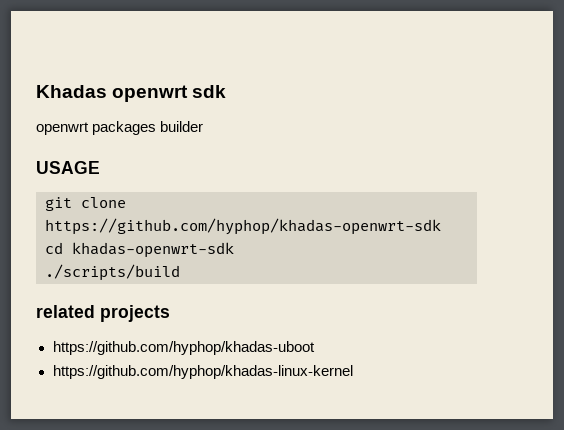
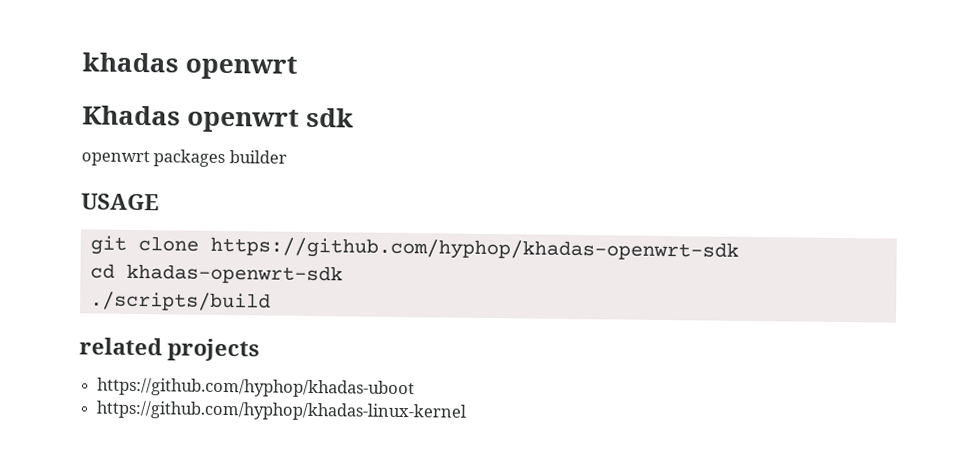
(36, 91) none -> [82,52,299,80] khadas openwrt //

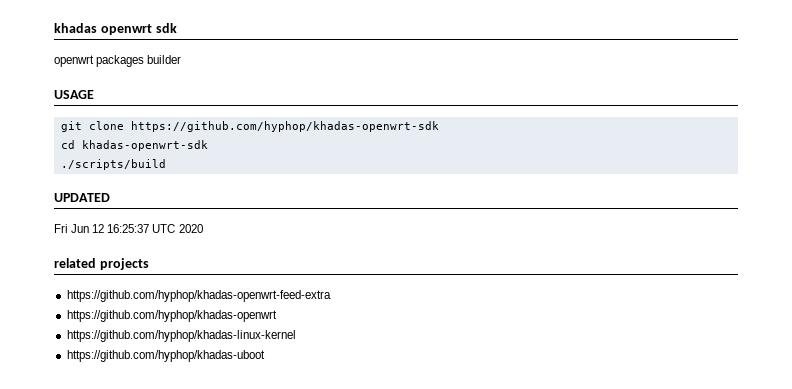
[82,105,301,133] // Khadas openwrt -> (152, 29) none
(271, 301) none -> [54,193,110,202] [54,224,203,233] // UPDATED // Fri Jun 12 16:25:37 UTC 2020
[97,377,416,399] https://github.com/hyphop/khadas-uboot -> [66,290,331,302] [66,310,277,322] https://github.com/hyphop/khadas-openwrt-feed-extra // https://github.com/hyphop/khadas-openwrt
(467, 411) none -> [66,350,265,362] // https://github.com/hyphop/khadas-uboot

